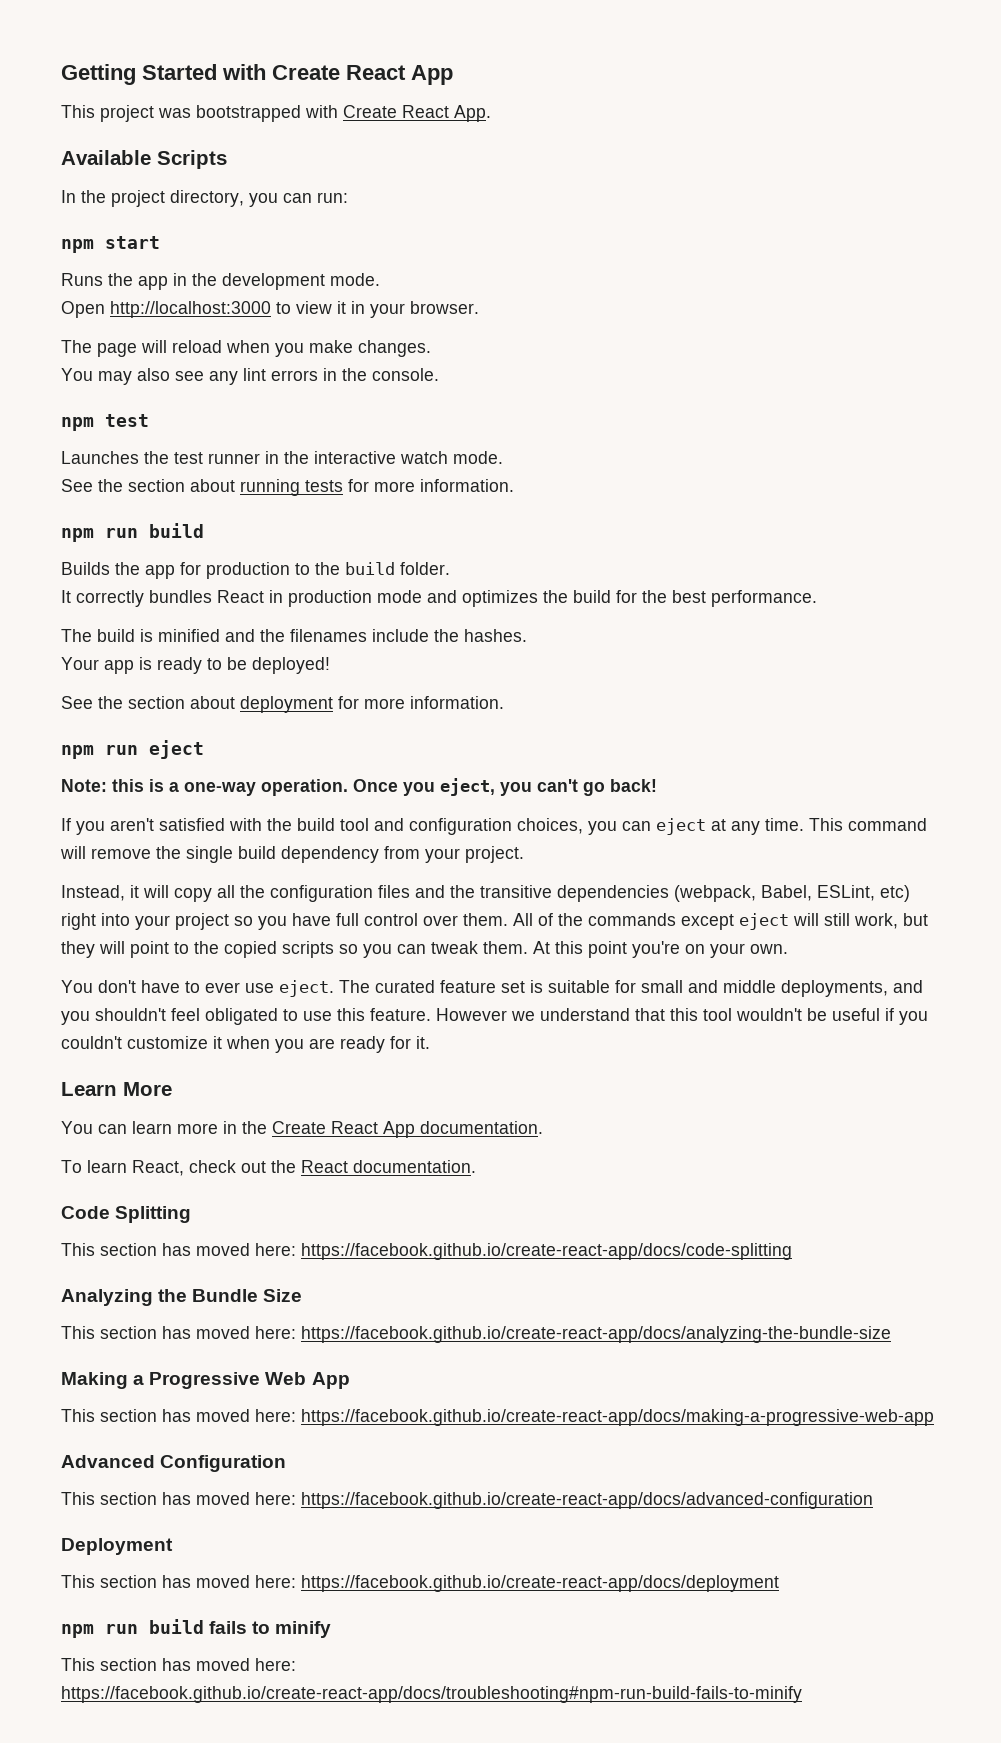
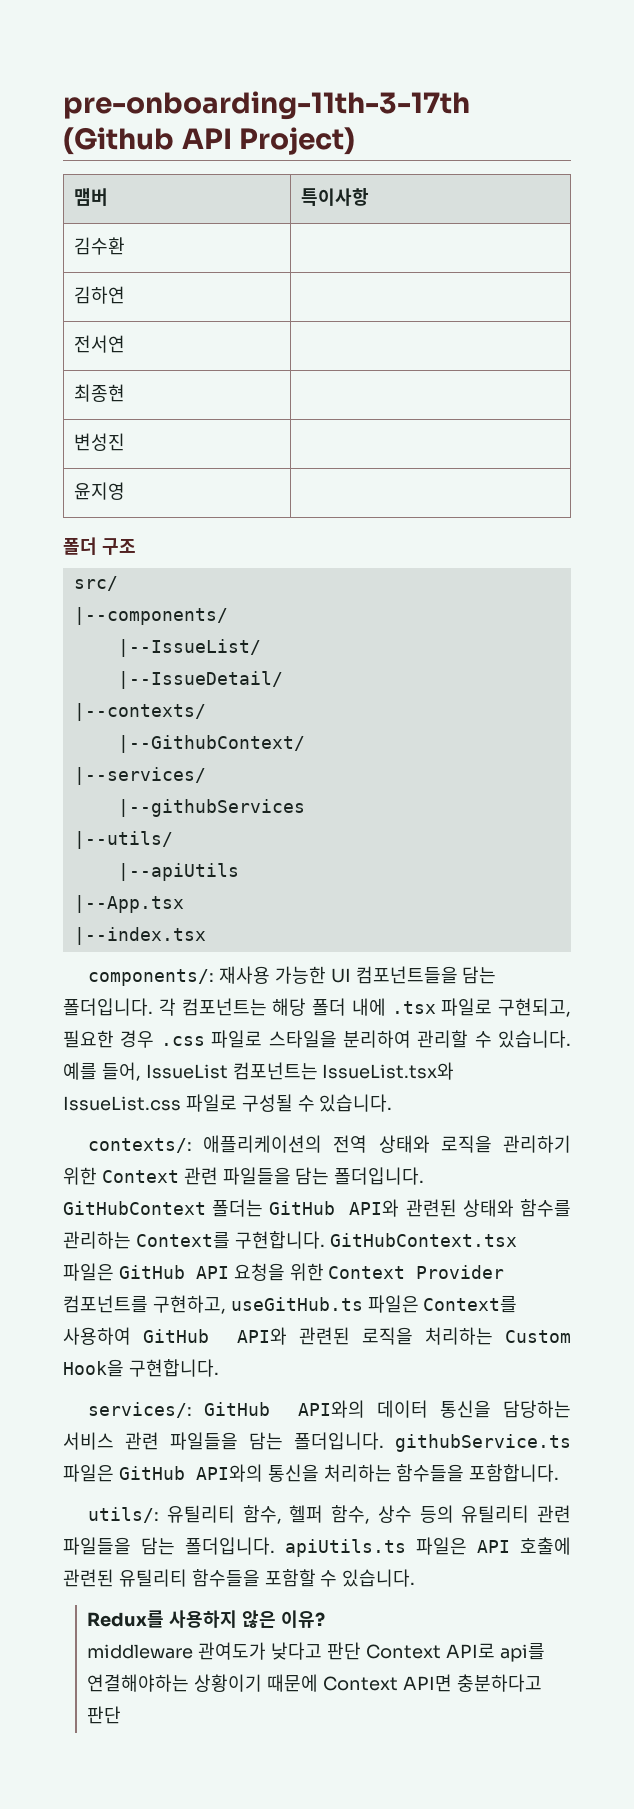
[61,64,453,85] [61,105,491,122] [61,150,227,169] [61,190,348,207] [61,236,160,253] [61,273,380,290] [61,301,479,318] [61,340,431,357] [61,368,439,385] [61,414,149,431] [61,451,503,464] [61,479,514,496] [61,523,204,542] [61,562,450,579] [61,590,817,607] [61,629,527,642] [61,657,330,674] [61,696,504,713] [61,740,204,759] [61,778,657,796] [61,818,927,835] [60,846,524,863] [61,885,910,902] [61,913,928,930] [61,941,788,958] [61,980,923,997] [61,1008,928,1025] [61,1036,430,1053] [61,1082,172,1096] [61,1121,543,1138] [61,1160,476,1176] [61,1206,192,1223] [61,1243,792,1260] [61,1289,303,1306] [61,1326,891,1343] [61,1372,350,1389] [61,1409,934,1426] [61,1455,287,1472] [61,1492,873,1509] [61,1538,173,1555] [61,1575,779,1592] [61,1619,332,1638] [61,1658,296,1671] [61,1686,802,1703] Getting Started with Create React App // This project was bootstrapped with Create React App. // Available Scripts // In the project directory, you can run: // npm start // Runs the app in the development mode. // Open http://localhost:3000 to view it in your browser. // The page will reload when you make changes. // You may also see any lint errors in the console. // npm test // Launches the test runner in the interactive watch mode. // See the section about running tests for more information. // npm run build // Builds the app for production to the build folder. // It correctly bundles React in production mode and optimizes the build for the best performance. // The build is minified and the filenames include the hashes. // Your app is ready to be deployed! // See the section about deployment for more information. // npm run eject // Note: this is a one-way operation. Once you eject, you can't go back! // If you aren't satisfied with the build tool and configuration choices, you can eject at any time. This command will remove the single build dependency from your project. // Instead, it will copy all the configuration files and the transitive dependencies (webpack, Babel, ESLint, etc) right into your project so you have full control over them. All of the commands except eject will still work, but they will point to the copied scripts so you can tweak them. At this point you're on your own. // You don't have to ever use eject. The curated feature set is suitable for small and middle deployments, and you shouldn't feel obligated to use this feature. However we understand that this tool wouldn't be useful if you couldn't customize it when you are ready for it. // Learn More // You can learn more in the Create React App documentation. // To learn React, check out the React documentation. // Code Splitting // This section has moved here: https://facebook.github.io/create-react-app/docs/code-splitting // Analyzing the Bundle Size // This section has moved here: https://facebook.github.io/create-react-app/docs/analyzing-the-bundle-size // Making a Progressive Web App // This section has moved here: https://facebook.github.io/create-react-app/docs/making-a-progressive-web-app // Advanced Configuration // This section has moved here: https://facebook.github.io/create-react-app/docs/advanced-configuration // Deployment // This section has moved here: https://facebook.github.io/create-react-app/docs/deployment // npm run build fails to minify // This section has moved here: https://facebook.github.io/create-react-app/docs/troubleshooting#npm-run-build-fails-to-minify -> [63,91,470,120] [63,127,356,155] [74,188,109,206] [301,188,370,206] [74,237,126,255] [74,286,126,304] [74,335,126,353] [74,384,126,402] [74,433,126,451] [74,482,126,500] [63,537,136,555] [73,576,118,591] [73,607,228,625] [117,639,261,657] [117,671,283,689] [73,703,206,721] [117,735,305,753] [73,767,206,785] [117,799,305,817] [73,831,173,849] [117,863,239,881] [73,895,184,913] [73,927,206,945] [88,966,497,986] [63,998,571,1017] [63,1030,571,1048] [63,1062,455,1081] [63,1094,393,1112] [88,1135,571,1153] [63,1167,425,1185] [63,1199,571,1217] [63,1231,517,1249] [63,1263,505,1281] [63,1295,518,1314] [63,1327,571,1345] [63,1359,219,1377] [88,1400,571,1418] [63,1432,571,1452] [63,1464,560,1482] [88,1505,572,1524] [63,1537,571,1557] [63,1569,416,1587] [87,1610,325,1628] [87,1642,545,1662] [87,1674,542,1692] [87,1706,122,1724] pre-onboarding-11th-3-17th (Github API Project) // 맴버 | 특이사항 // 김수환 | // 김하연 | // 전서연 | // 최종현 | // 변성진 | // 윤지영 | // 폴더 구조 // src/ // |--components/ // |--IssueList/ // |--IssueDetail/ // |--contexts/ // |--GithubContext/ // |--services/ // |--githubServices // |--utils/ // |--apiUtils // |--App.tsx // |--index.tsx // components/: 재사용 가능한 UI 컴포넌트들을 담는 폴더입니다. 각 컴포넌트는 해당 폴더 내에 .tsx 파일로 구현되고, 필요한 경우 .css 파일로 스타일을 분리하여 관리할 수 있습니다. 예를 들어, IssueList 컴포넌트는 IssueList.tsx와 IssueList.css 파일로 구성될 수 있습니다. // contexts/: 애플리케이션의 전역 상태와 로직을 관리하기 위한 Context 관련 파일들을 담는 폴더입니다. GitHubContext 폴더는 GitHub API와 관련된 상태와 함수를 관리하는 Context를 구현합니다. GitHubContext.tsx 파일은 GitHub API 요청을 위한 Context Provider 컴포넌트를 구현하고, useGitHub.ts 파일은 Context를 사용하여 GitHub API와 관련된 로직을 처리하는 Custom Hook을 구현합니다. // services/: GitHub API와의 데이터 통신을 담당하는 서비스 관련 파일들을 담는 폴더입니다. githubService.ts 파일은 GitHub API와의 통신을 처리하는 함수들을 포함합니다. // utils/: 유틸리티 함수, 헬퍼 함수, 상수 등의 유틸리티 관련 파일들을 담는 폴더입니다. apiUtils.ts 파일은 API 호출에 관련된 유틸리티 함수들을 포함할 수 있습니다. // Redux를 사용하지 않은 이유? // middleware 관여도가 낮다고 판단 Context API로 api를 연결해야하는 상황이기 때문에 Context API면 충분하다고 판단

